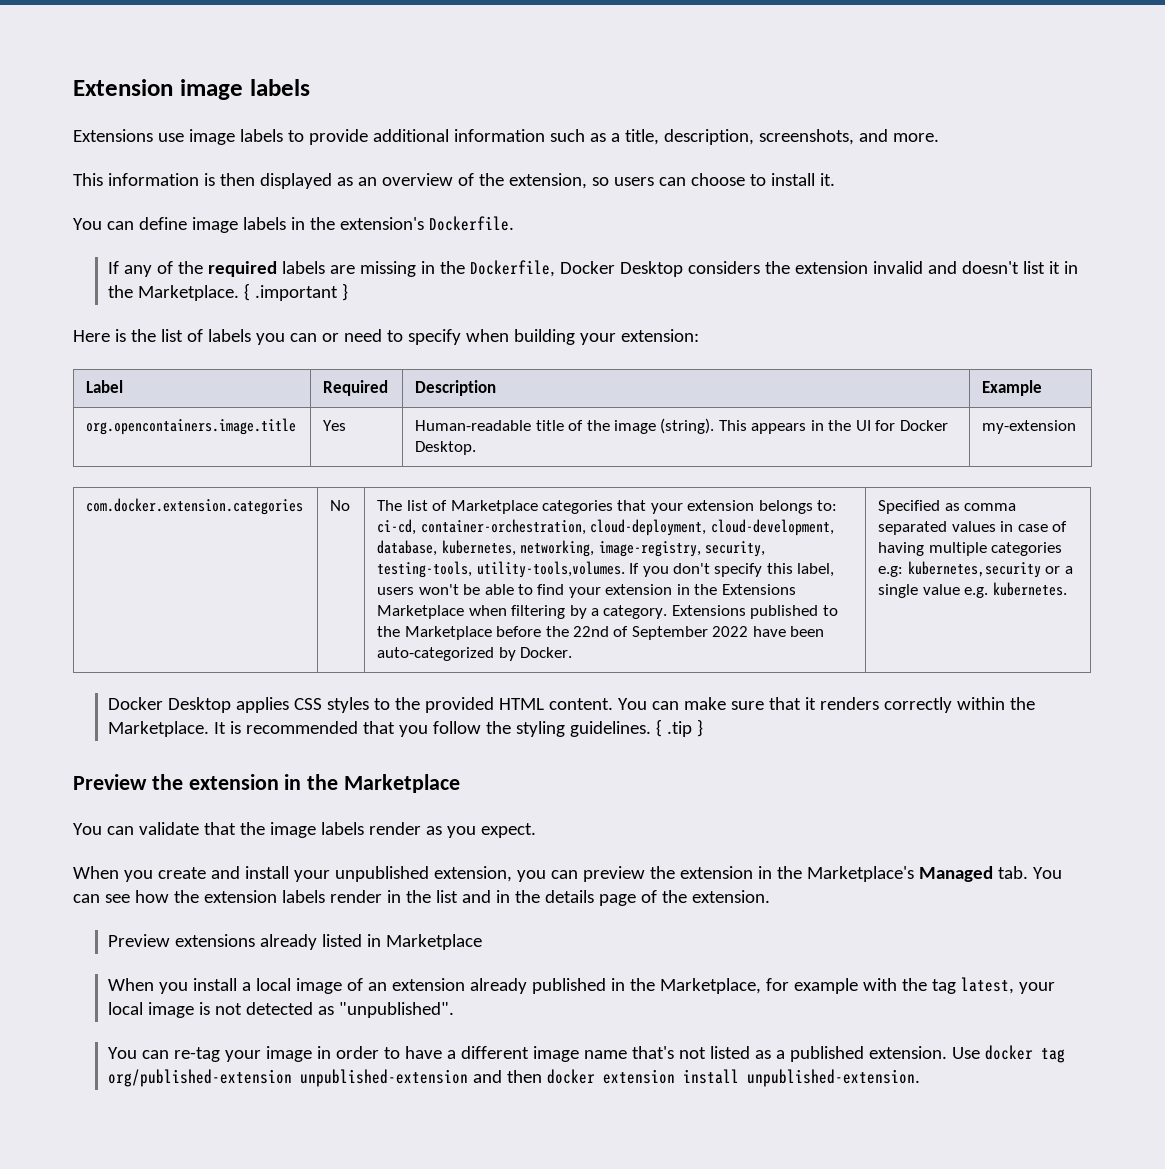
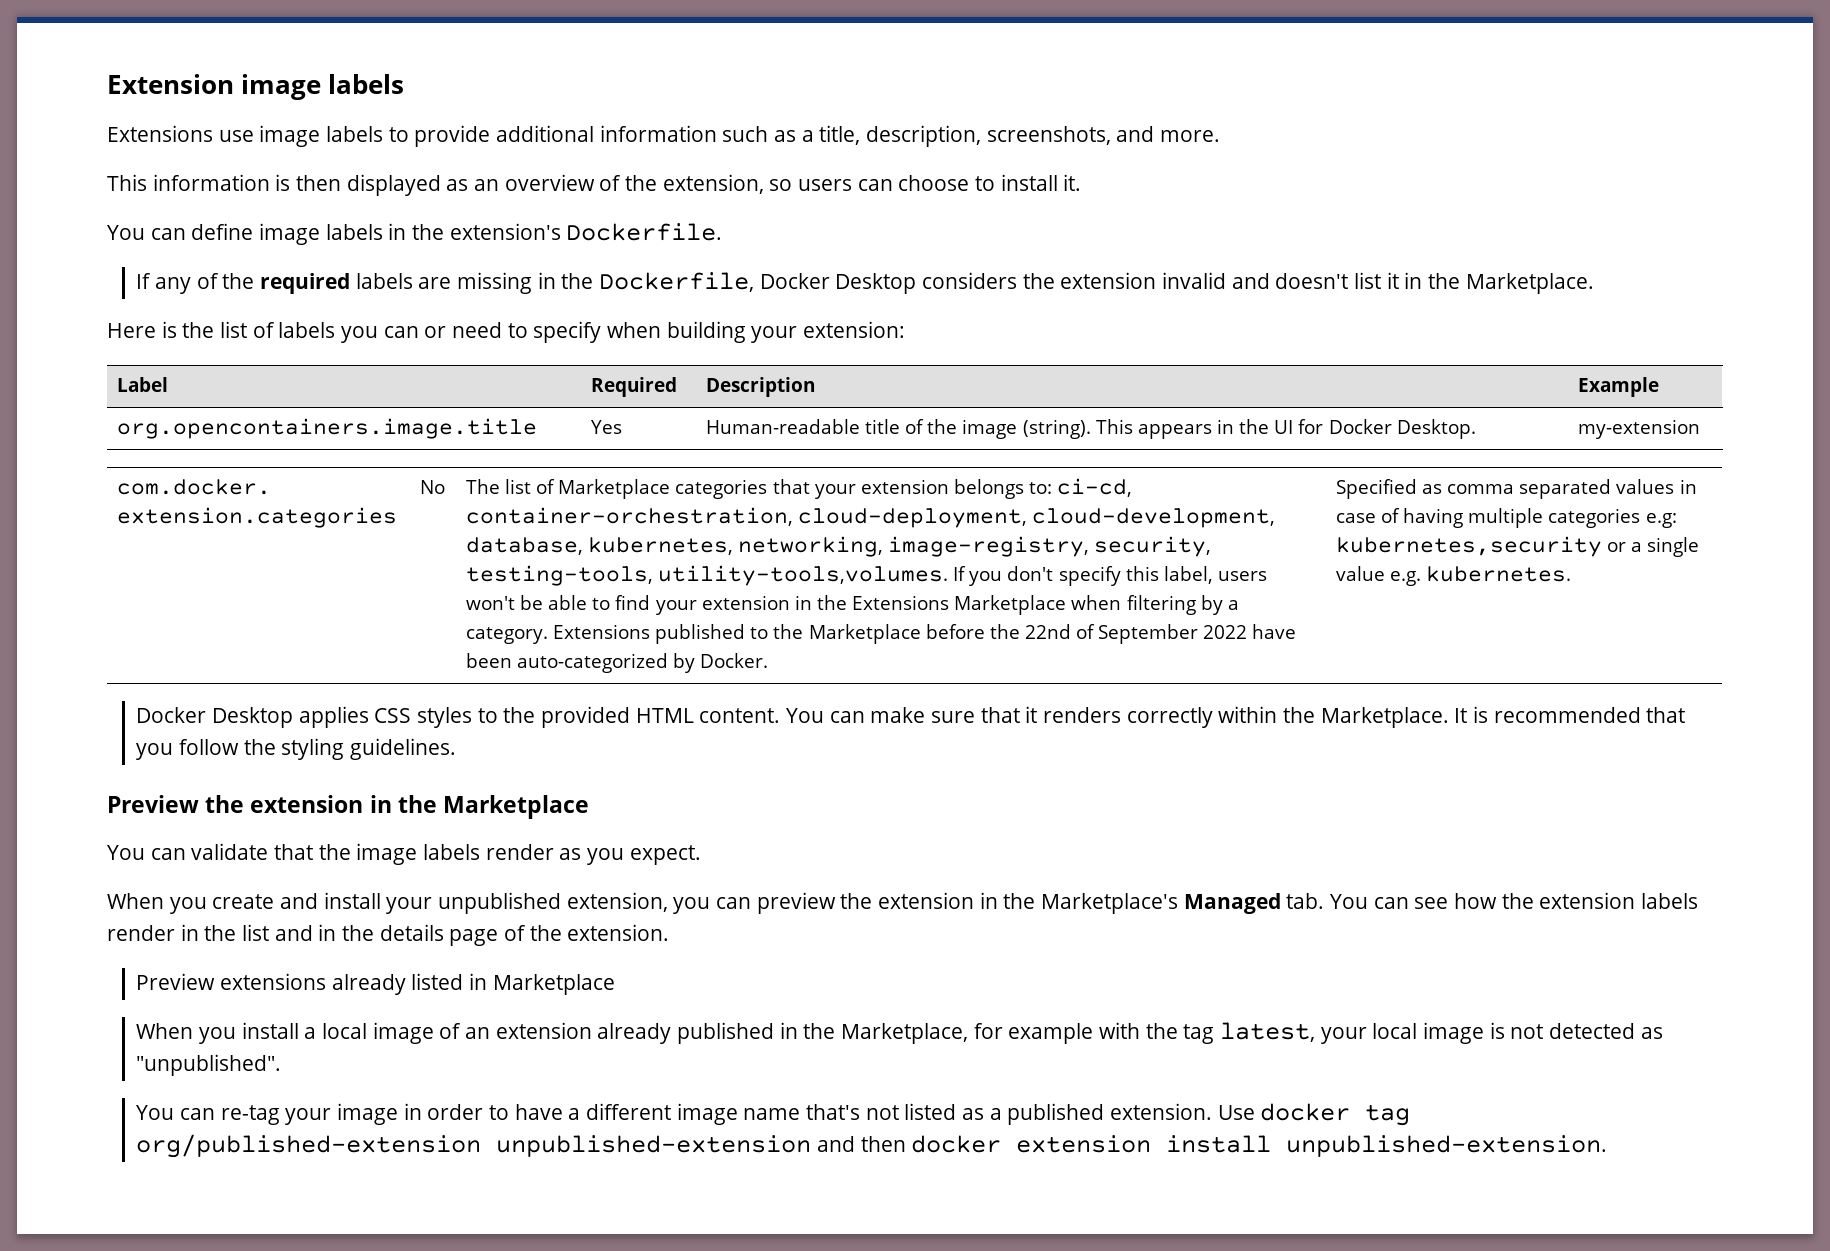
[243,283,348,301] { .important } -> (1594, 283) none
[655,719,703,737] { .tip } -> (457, 749) none

